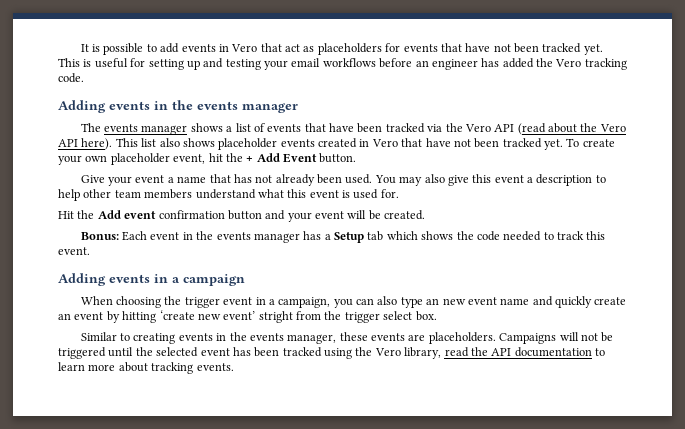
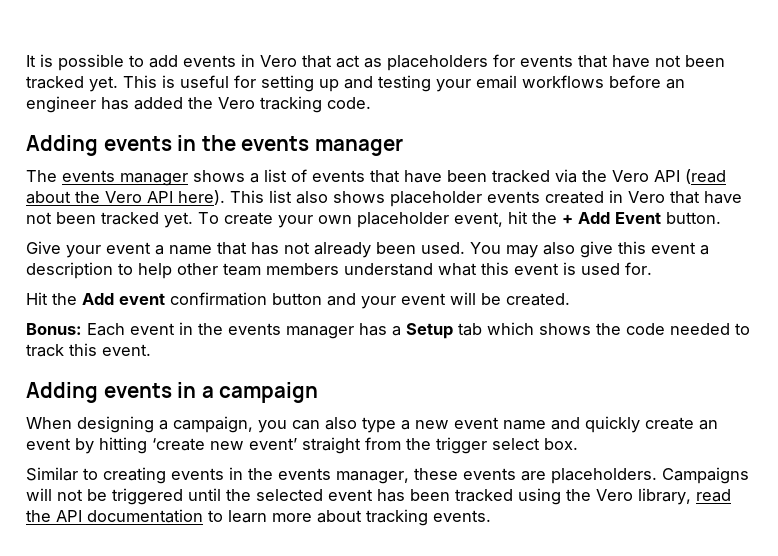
[116,296,266,308] choosing the trigger event in -> [77,416,154,433] designing
[426,298,440,305] an -> [401,420,410,430] a
[258,311,293,323] stright -> [302,437,361,454] straight

